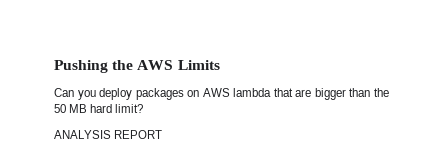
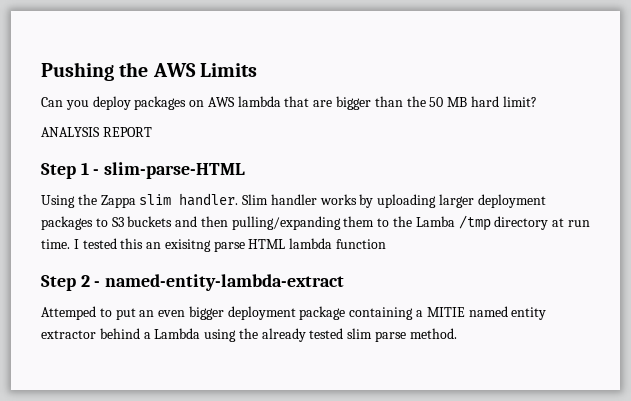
(163, 134) none -> [41,162,246,179] [41,193,546,208] [41,215,590,231] [41,238,387,252] [41,274,345,291] [41,306,547,320] [41,328,457,342] // Step 1 - slim-parse-HTML // Using the Zappa slim handler. Slim handler works by uploading larger deployment packages to S3 buckets and then pulling/expanding them to the Lamba /tmp directory at run time. I tested this an exisitng parse HTML lambda function // Step 2 - named-entity-lambda-extract // Attemped to put an even bigger deployment package containing a MITIE named entity extractor behind a Lambda using the already tested slim parse method.

